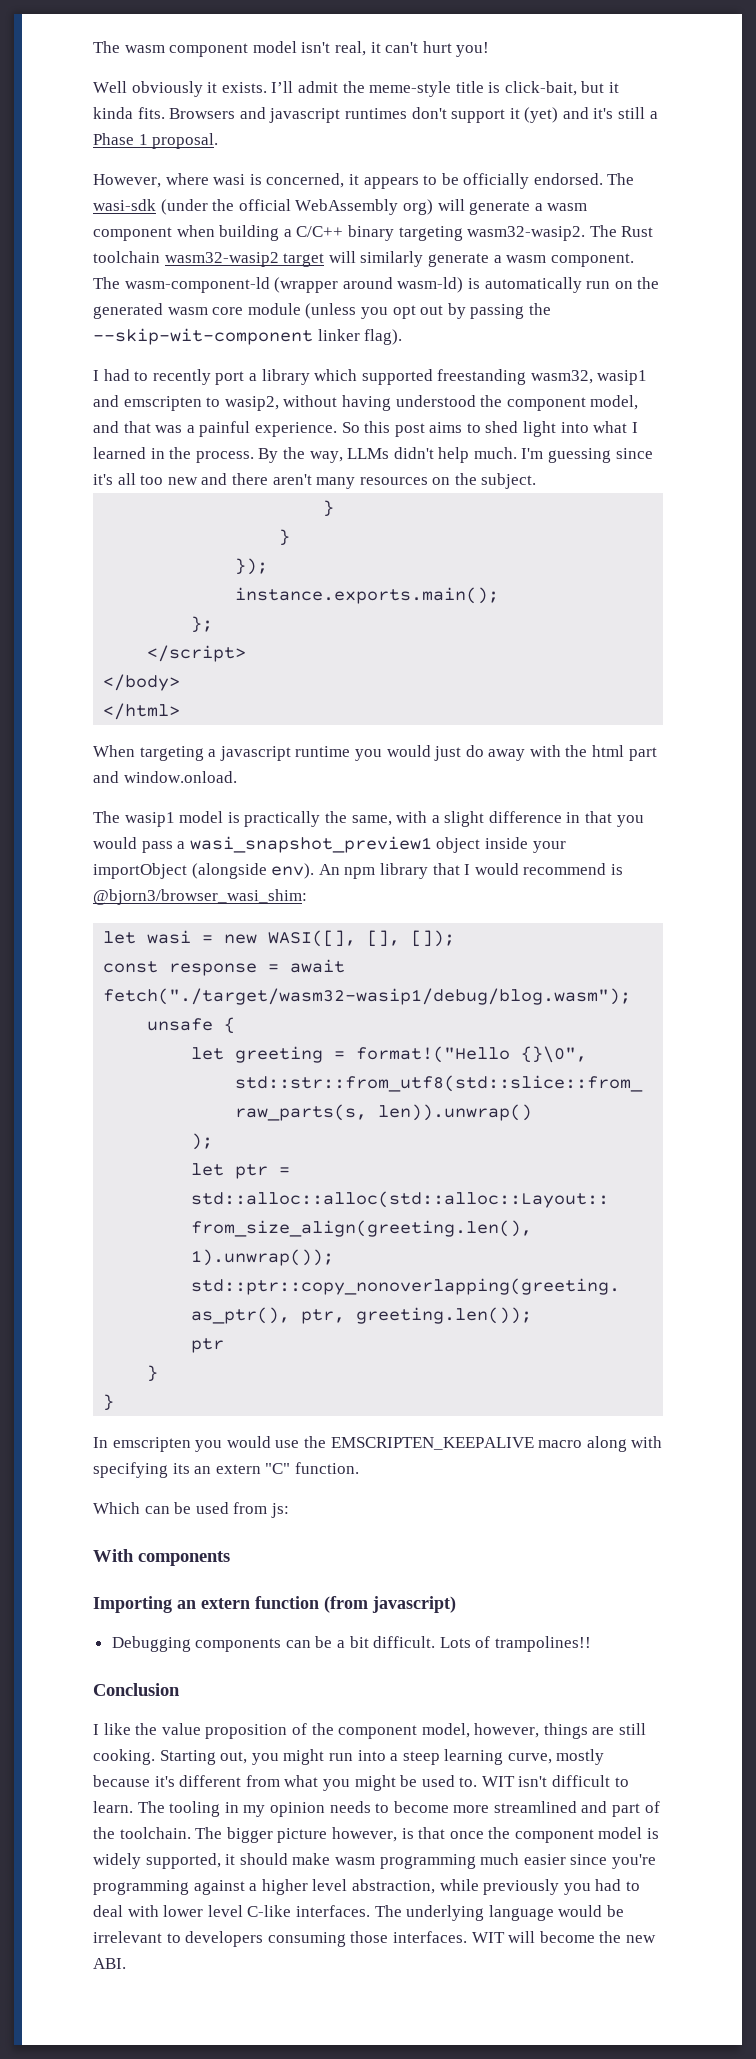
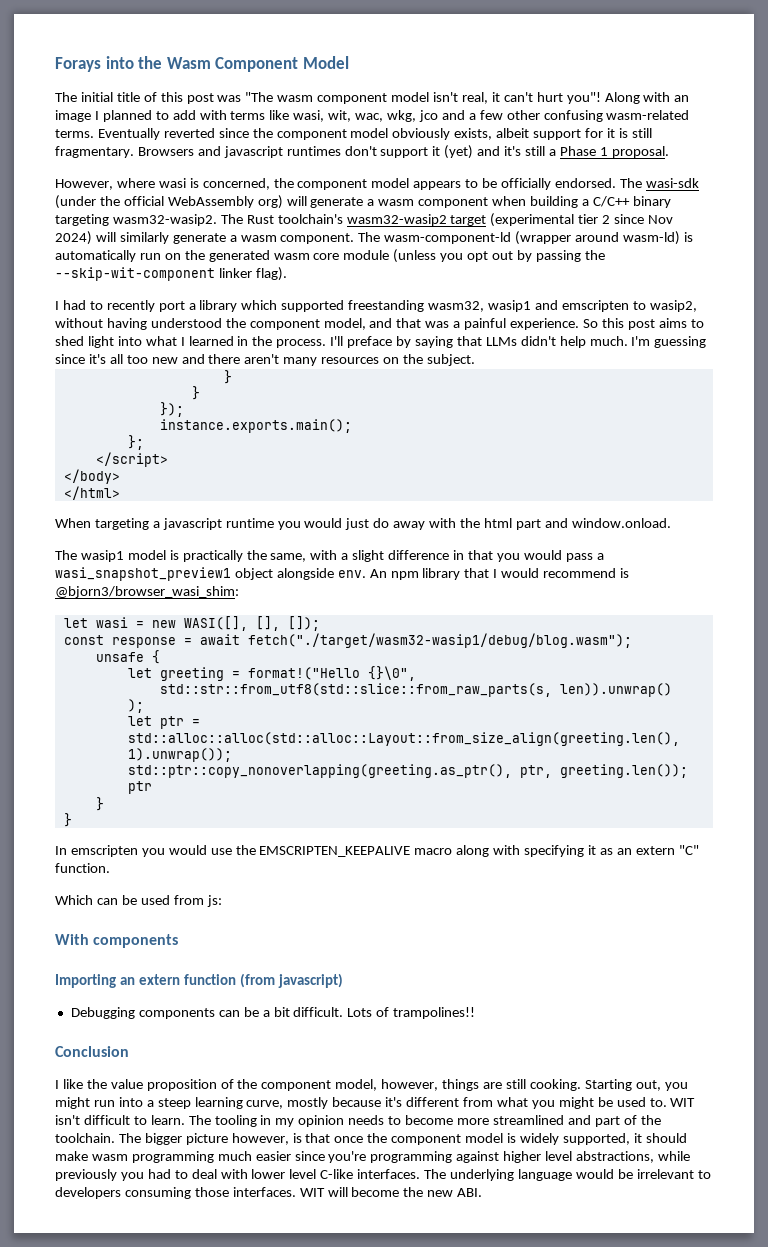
[93,41,120,53] The -> [55,56,349,72] [55,92,274,104] Forays into the Wasm Component Model // The initial title of this post was "The
[456,42,490,57] [93,81,620,97] [93,107,165,119] you! // Well obviously it exists. I’ll admit the meme-style title is click-bait, but it kinda fits. -> [566,92,690,104] [55,110,690,122] [55,128,652,140] [55,146,134,158] you"! Along with an image I planned to add with terms like wasi, wit, wac, wkg, jco and a few other confusing wasm-related terms. Eventually reverted since the component model obviously exists, albeit support for it is still fragmentary.
[348,174,359,185] it -> [273,178,410,190] the component model
[93,251,160,263] toolchain -> [277,214,343,224] toolchain's
(325, 260) none -> [490,213,674,227] [55,231,92,245] (experimental tier 2 since Nov 2024)
[258,447,343,463] By the way, -> [330,336,482,348] I'll preface by saying that
[484,837,566,853] [93,863,315,879] inside your importObject (alongside env). -> [276,568,366,580] alongside env.
[172,1463,190,1474] its -> [588,845,613,855] it as
[249,1883,258,1891] a -> (500, 1157) none
[351,1879,435,1894] abstraction, -> [576,1151,655,1163] abstractions,

